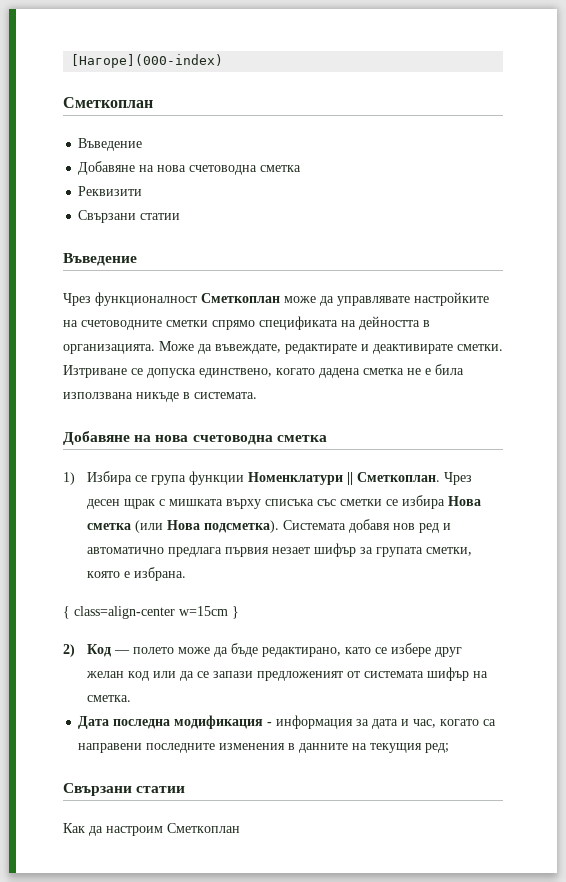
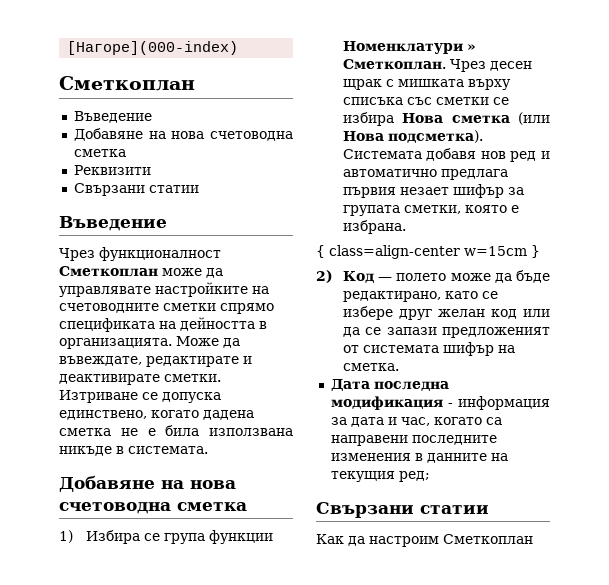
[347,472,354,485] || -> [466,44,476,51] »

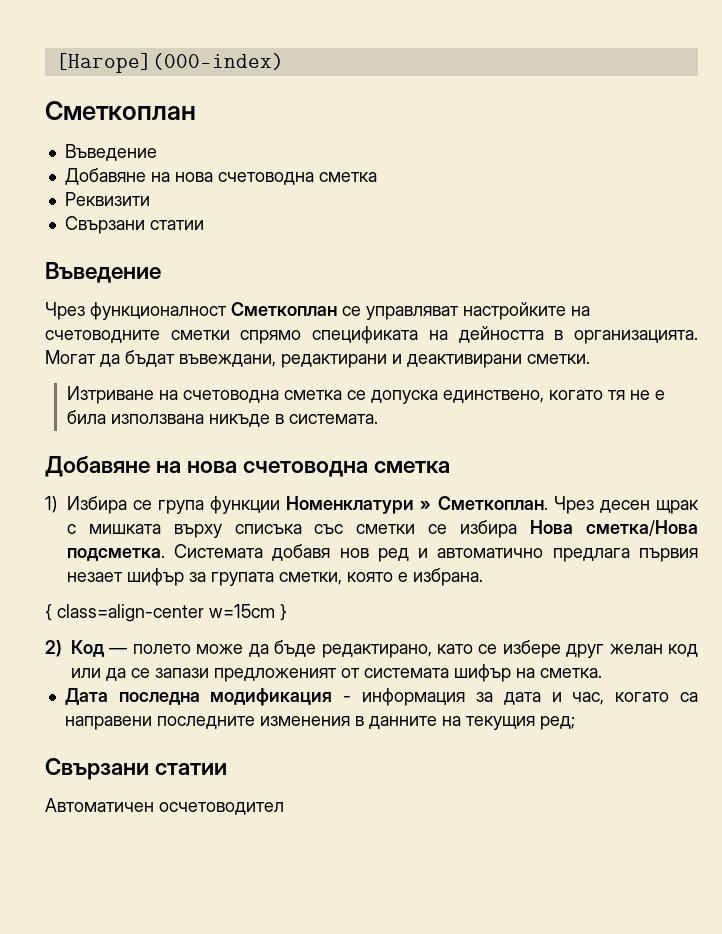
[162,268,223,278] [59,286,151,297] може да управлявате -> [342,306,459,320] се управляват
[176,336,240,348] [59,356,252,367] [59,374,221,385] [59,390,138,403] Може да въвеждате, редактирате и деактивирате сметки. Изтриване -> [45,350,590,368] [66,386,342,404] Могат да бъдат въвеждани, редактирани и деактивирани сметки. // Изтриване на счетоводна сметка
[203,410,254,420] [59,428,111,436] дадена сметка -> [607,390,625,400] тя
[451,112,550,125] [342,130,483,143] сметка (или Нова подсметка). -> [586,520,699,536] [66,548,165,561] сметка/Нова подсметка.
[316,534,533,547] Как да настроим Сметкоплан -> [45,798,284,815] Автоматичен осчетоводител

